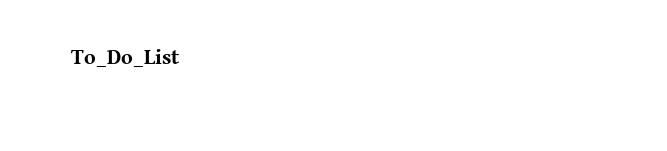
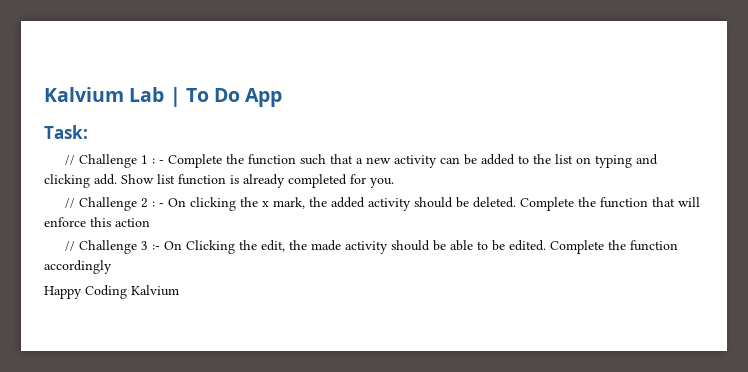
[71,49,180,67] To_Do_List -> [44,87,283,107] [44,125,88,139] [64,154,658,168] [44,174,394,188] [64,197,700,211] [44,217,150,227] [64,240,678,254] [44,260,112,274] [44,285,179,299] Kalvium Lab | To Do App // Task: // // Challenge 1 : - Complete the function such that a new activity can be added to the list on typing and clicking add. Show list function is already completed for you. // // Challenge 2 : - On clicking the x mark, the added activity should be deleted. Complete the function that will enforce this action // // Challenge 3 :- On Clicking the edit, the made activity should be able to be edited. Complete the function accordingly // Happy Coding Kalvium

